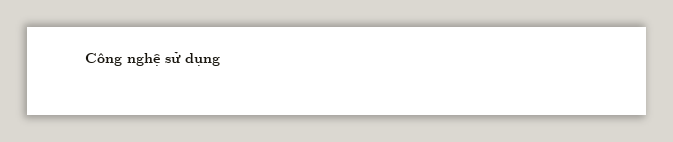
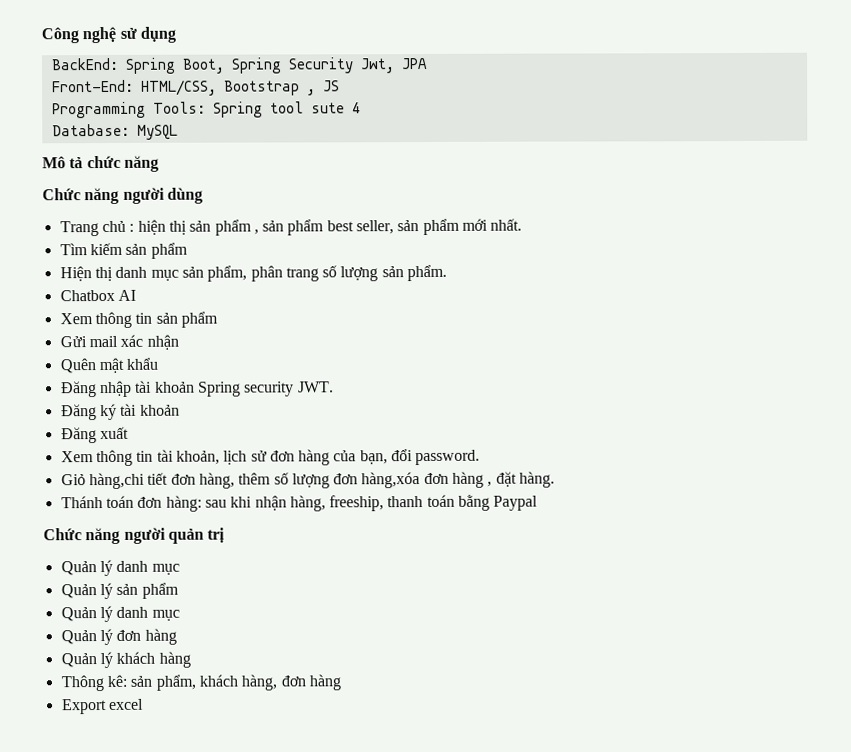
(220, 59) none -> [50,57,428,74] [51,79,340,96] [51,101,361,119] [51,123,178,140] [42,155,159,172] [42,187,203,205] [59,218,523,237] [59,242,188,259] [59,264,448,282] [59,289,136,302] [59,311,218,329] [59,334,179,350] [59,357,159,374] [60,380,334,398] [60,403,180,421] [60,426,129,444] [60,449,481,467] [60,471,556,490] [60,494,539,512] [43,527,226,545] [60,559,180,577] [60,582,179,600] [60,605,180,623] [60,628,177,646] [60,651,191,669] [60,674,341,692] [61,698,144,715] // BackEnd: Spring Boot, Spring Security Jwt, JPA // Front-End: HTML/CSS, Bootstrap , JS // Programming Tools: Spring tool sute 4 // Database: MySQL // Mô tả chức năng // Chức năng người dùng // Trang chủ : hiện thị sản phẩm , sản phẩm best seller, sản phẩm mới nhất. // Tìm kiếm sản phẩm // Hiện thị danh mục sản phẩm, phân trang số lượng sản phẩm. // Chatbox AI // Xem thông tin sản phẩm // Gửi mail xác nhận // Quên mật khẩu // Đăng nhập tài khoản Spring security JWT. // Đăng ký tài khoản // Đăng xuất // Xem thông tin tài khoản, lịch sử đơn hàng của bạn, đổi password. // Giỏ hàng,chi tiết đơn hàng, thêm số lượng đơn hàng,xóa đơn hàng , đặt hàng. // Thánh toán đơn hàng: sau khi nhận hàng, freeship, thanh toán bằng Paypal // Chức năng người quản trị // Quản lý danh mục // Quản lý sản phẩm // Quản lý danh mục // Quản lý đơn hàng // Quản lý khách hàng // Thông kê: sản phẩm, khách hàng, đơn hàng // Export excel

